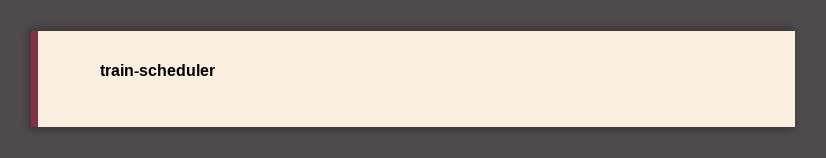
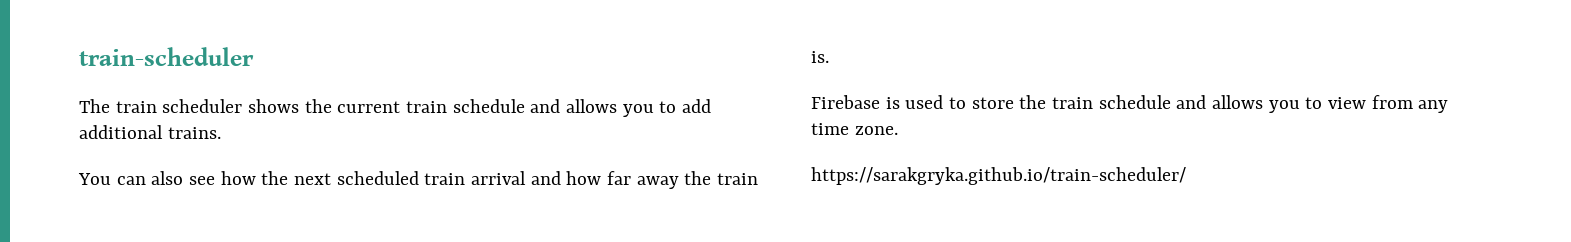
(215, 70) none -> [79,99,712,117] [79,125,221,139] [78,171,759,189] [811,51,829,63] [811,95,1449,113] [811,123,898,135] [811,167,1186,185] // The train scheduler shows the current train schedule and allows you to add additional trains. // You can also see how the next scheduled train arrival and how far away the train is. // Firebase is used to store the train schedule and allows you to view from any time zone. // https://sarakgryka.github.io/train-scheduler/

